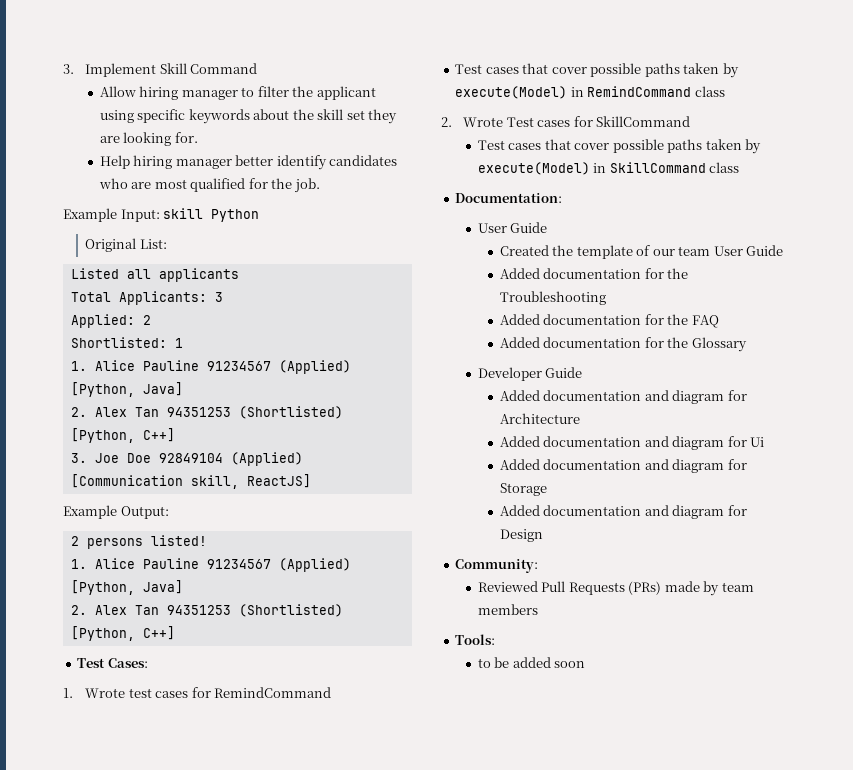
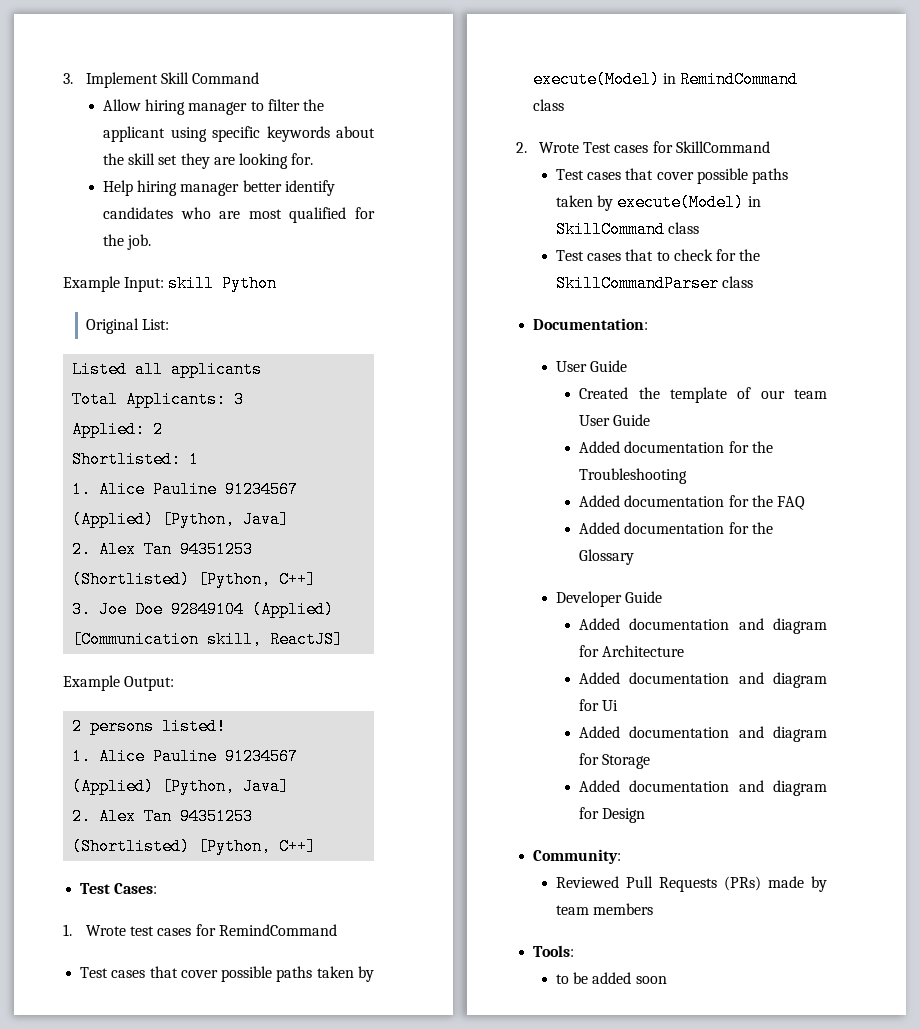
(740, 167) none -> [556,249,761,261] [556,275,754,292] // Test cases that to check for the SkillCommandParser class

